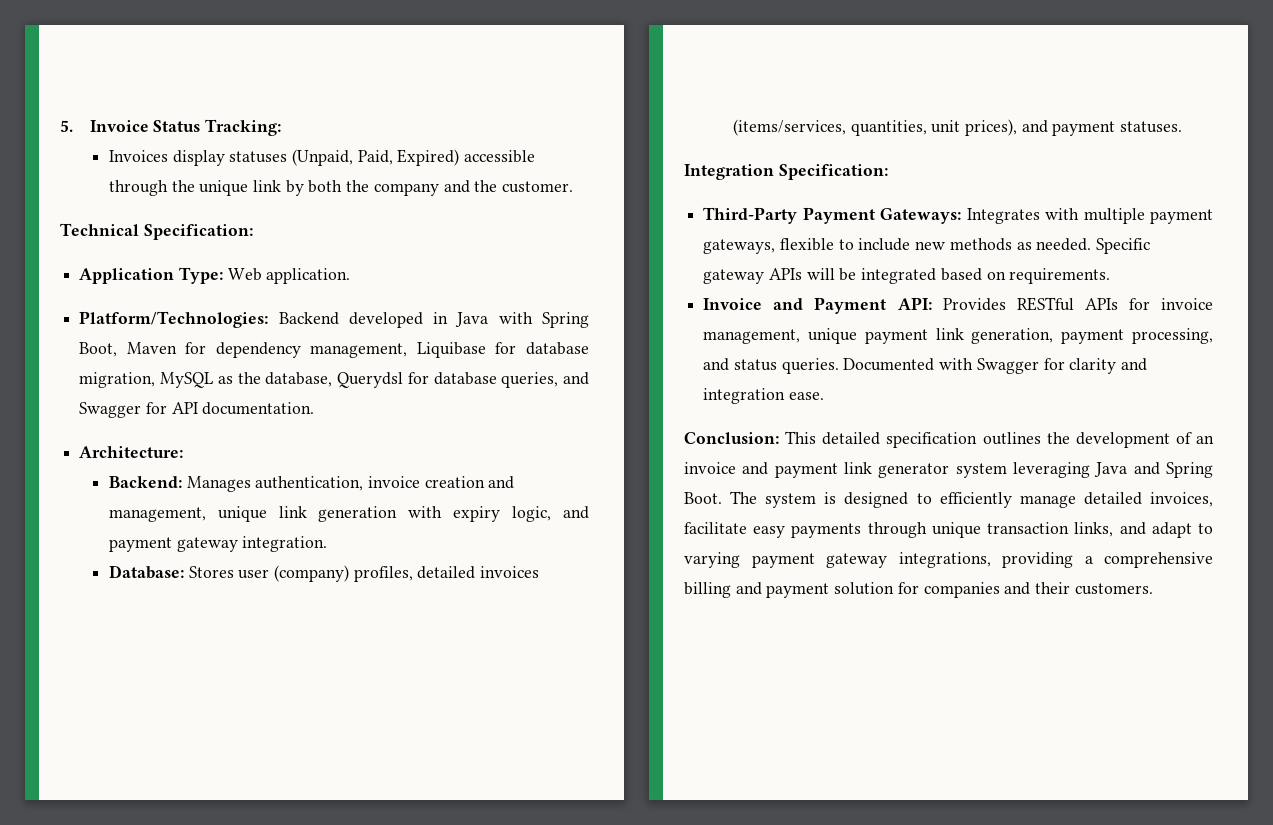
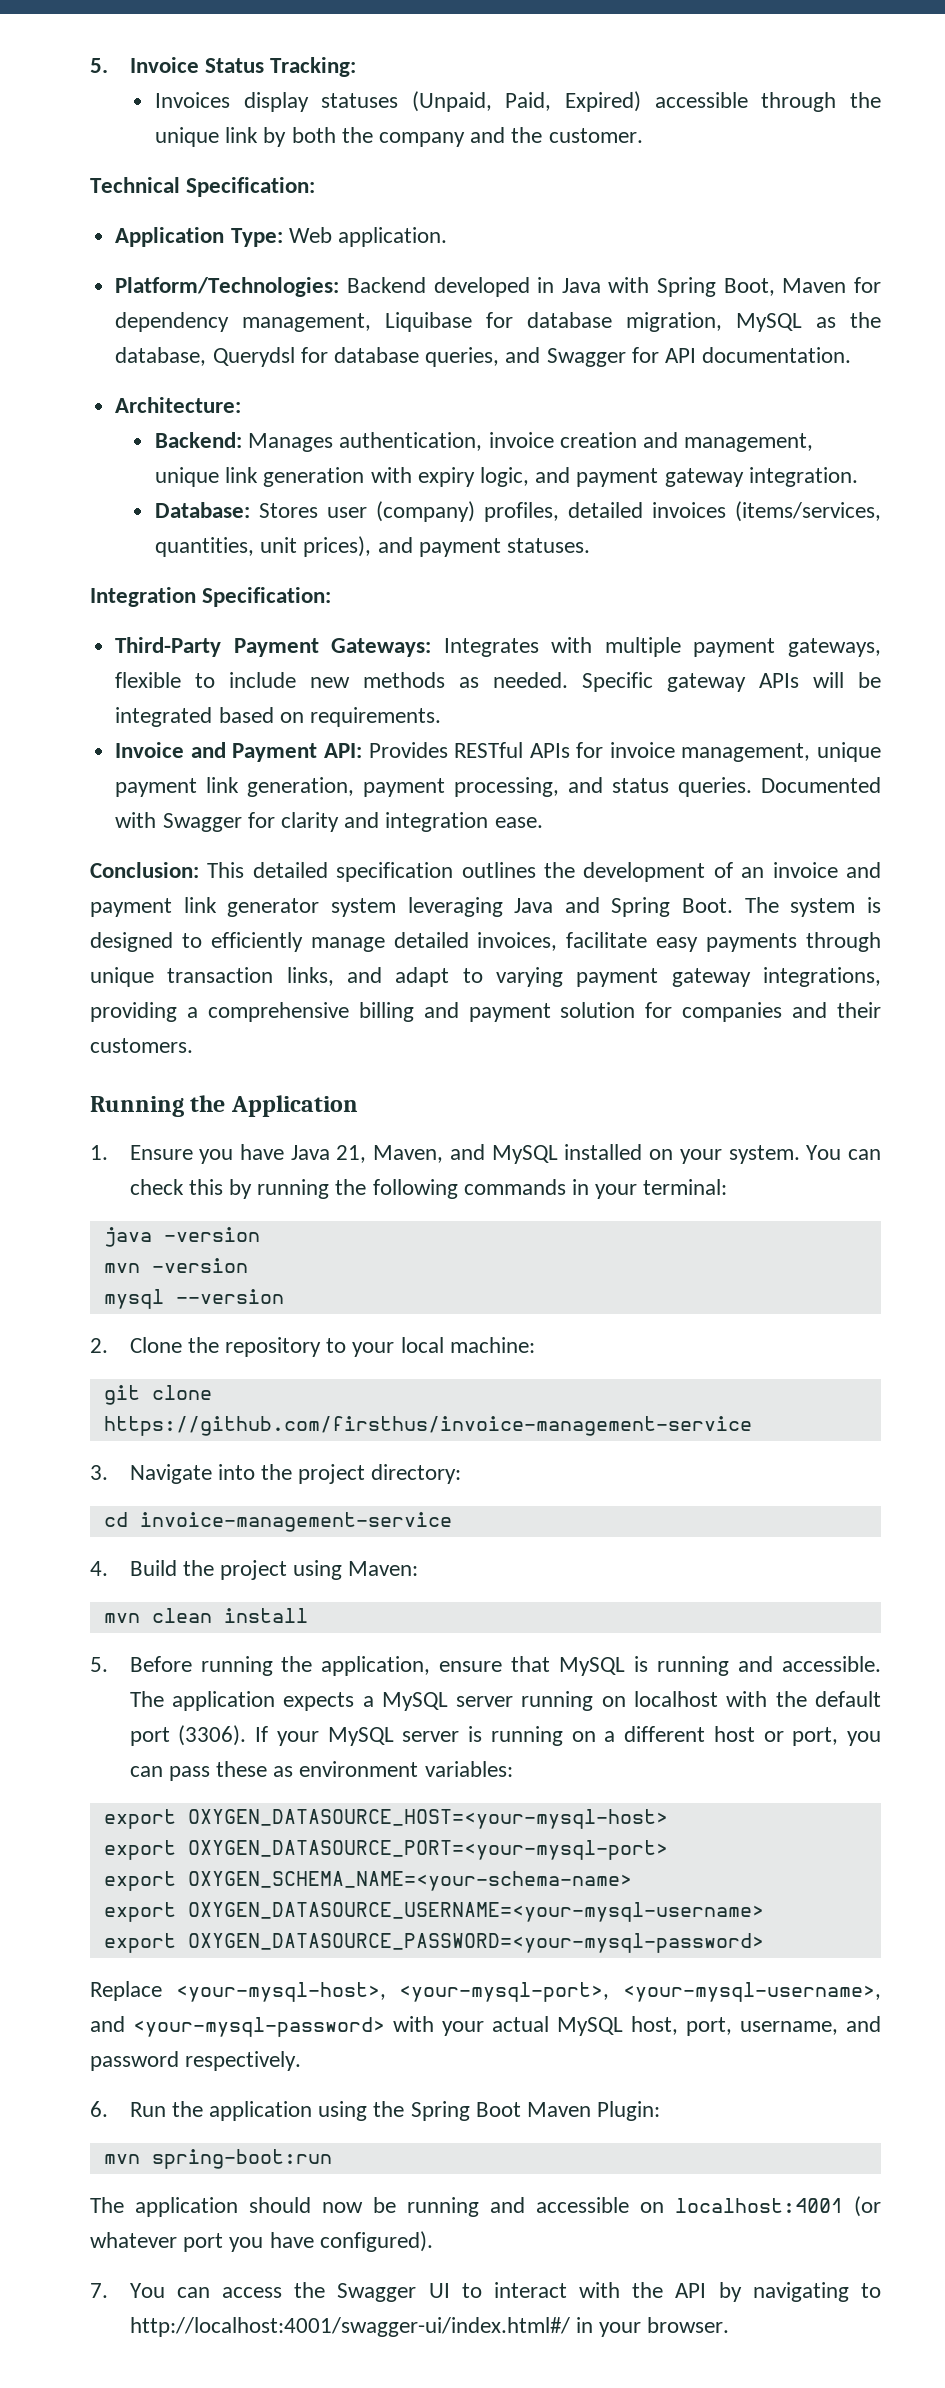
(1153, 589) none -> [90,1095,358,1117] [90,1144,882,1164] [129,1179,728,1199] [103,1227,260,1247] [103,1258,248,1273] [103,1289,284,1309] [90,1337,535,1357] [103,1385,212,1405] [103,1416,752,1436] [90,1464,462,1484] [103,1512,452,1532] [90,1560,419,1580] [103,1608,308,1623] [90,1656,881,1676] [129,1691,881,1711] [129,1725,881,1746] [129,1761,513,1781] [103,1809,668,1829] [103,1840,668,1860] [103,1871,632,1891] [103,1902,764,1922] [103,1933,764,1953] [90,1981,881,2002] [90,2016,881,2037] [90,2051,302,2071] [90,2101,661,2121] [103,2149,332,2169] [90,2196,881,2217] [90,2231,433,2252] [90,2282,881,2302] [129,2317,730,2337] // Running the Application // 1. Ensure you have Java 21, Maven, and MySQL installed on your system. You can check this by running the following commands in your terminal: // java -version // mvn -version // mysql --version // 2. Clone the repository to your local machine: // git clone https://github.com/firsthus/invoice-management-service // 3. Navigate into the project directory: // cd invoice-management-service // 4. Build the project using Maven: // mvn clean install // 5. Before running the application, ensure that MySQL is running and accessible. The application expects a MySQL server running on localhost with the default port (3306). If your MySQL server is running on a different host or port, you can pass these as environment variables: // export OXYGEN_DATASOURCE_HOST=<your-mysql-host> // export OXYGEN_DATASOURCE_PORT=<your-mysql-port> // export OXYGEN_SCHEMA_NAME=<your-schema-name> // export OXYGEN_DATASOURCE_USERNAME=<your-mysql-username> // export OXYGEN_DATASOURCE_PASSWORD=<your-mysql-password> // Replace <your-mysql-host>, <your-mysql-port>, <your-mysql-username>, and <your-mysql-password> with your actual MySQL host, port, username, and password respectively. // 6. Run the application using the Spring Boot Maven Plugin: // mvn spring-boot:run // The application should now be running and accessible on localhost:4001 (or whatever port you have configured). // 7. You can access the Swagger UI to interact with the API by navigating to http://localhost:4001/swagger-ui/index.html#/ in your browser.

